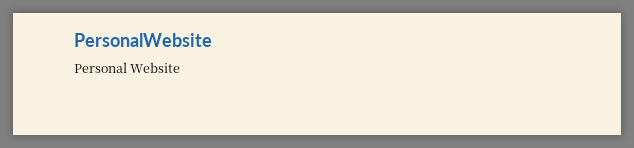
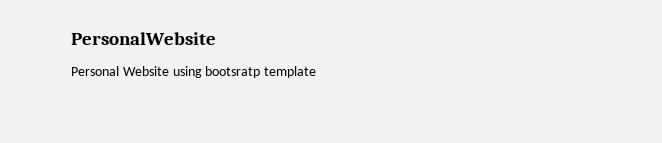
(181, 67) none -> [172,66,317,78] using bootsratp template

